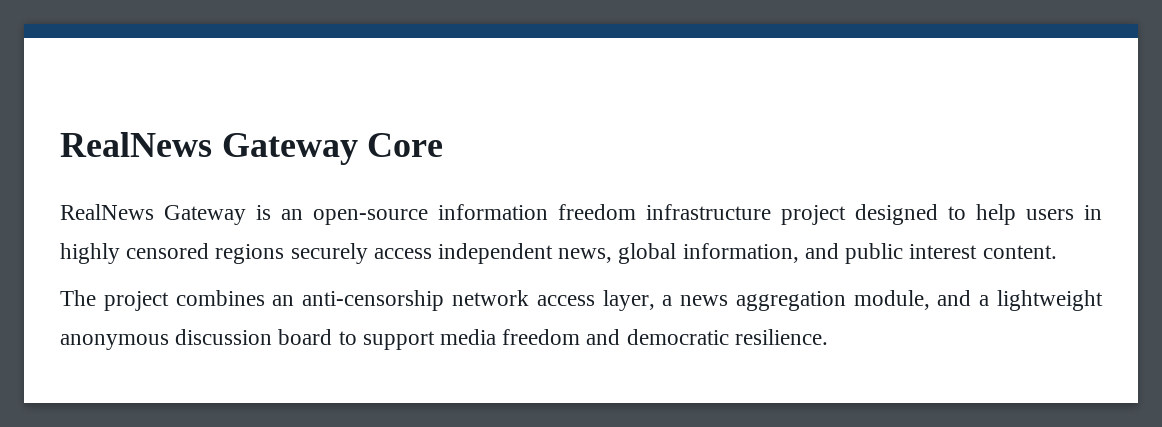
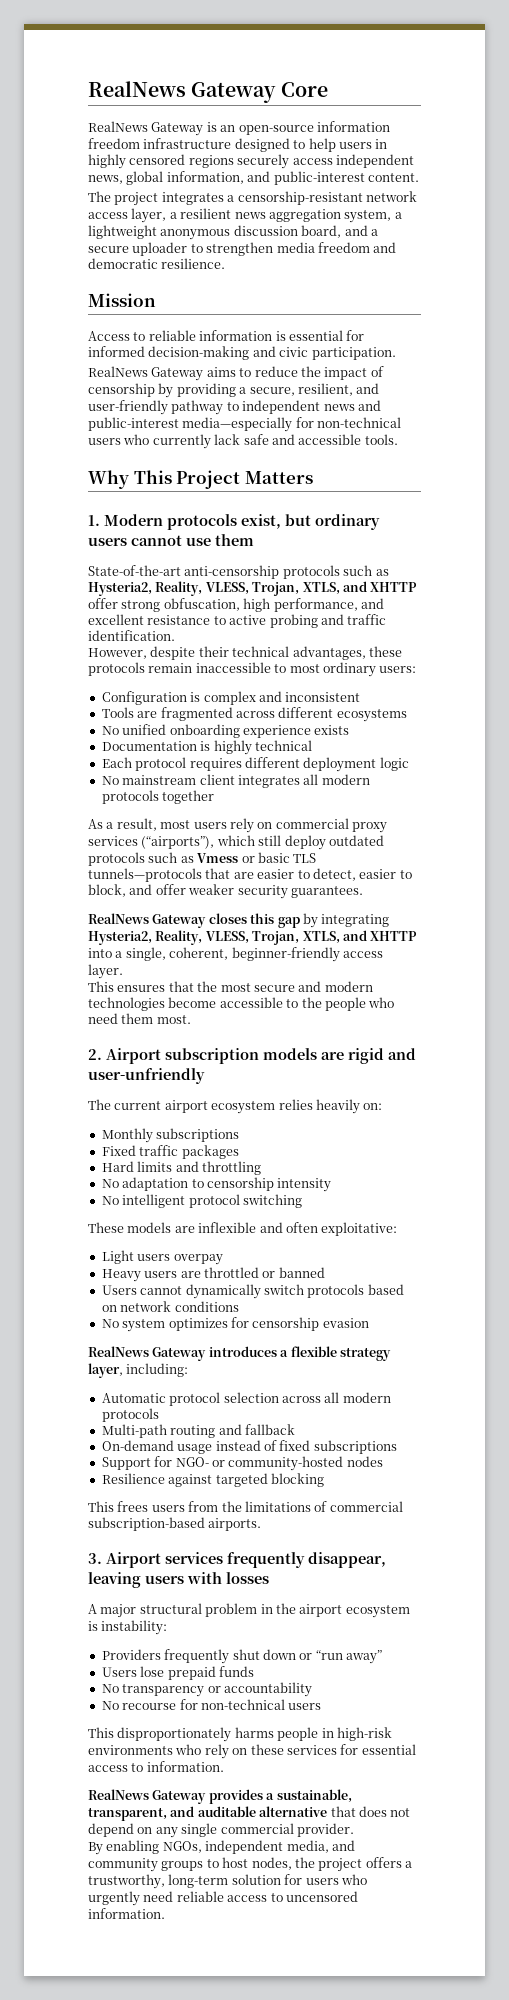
[781,205,846,225] project -> (232, 143) none
[845,243,978,264] public interest -> [273,171,365,185] public-interest
[175,290,445,311] combines an anti-censorship -> [161,191,363,205] integrates a censorship-resistant
(673, 300) none -> [180,208,232,219] resilient
[853,290,972,310] module, and -> [344,210,392,223] system,
[278,329,435,350] board to support -> [301,225,378,238] [88,242,274,256] board, and a secure uploader to strengthen
(828, 337) none -> [88,293,156,307] [88,330,365,341] [88,346,396,360] [88,366,384,381] [88,383,380,398] [88,400,381,415] [88,417,402,432] [88,434,398,449] [88,470,313,489] [88,514,380,530] [88,534,254,546] [88,565,389,579] [88,581,418,596] [88,598,384,612] [88,614,387,628] [88,630,175,641] [88,646,402,660] [88,662,417,677] [101,691,361,705] [101,707,407,722] [101,724,350,738] [101,740,312,755] [101,757,409,772] [101,774,370,788] [101,790,215,804] [88,818,387,833] [88,835,384,850] [88,852,317,866] [88,868,412,882] [88,884,363,899] [88,913,390,928] [88,930,418,945] [88,947,383,962] [88,964,123,979] [88,981,373,992] [88,997,395,1011] [88,1013,191,1024] [88,1048,416,1064] [88,1068,205,1084] [88,1099,383,1114] [101,1128,240,1143] [101,1145,239,1159] [101,1161,261,1175] [101,1177,332,1192] [101,1194,302,1208] [88,1222,398,1236] [101,1250,223,1265] [101,1267,325,1282] [101,1284,404,1299] [101,1301,239,1312] [101,1317,369,1332] [88,1346,391,1361] [88,1363,189,1378] [101,1392,391,1406] [101,1408,159,1422] [101,1424,295,1438] [101,1440,397,1454] [101,1456,383,1471] [101,1473,324,1487] [88,1501,403,1512] [88,1517,262,1531] [88,1552,386,1568] [88,1572,269,1588] [88,1603,410,1618] [88,1620,168,1635] [101,1649,382,1664] [101,1666,254,1680] [101,1682,312,1697] [101,1699,322,1710] [88,1727,392,1742] [88,1744,416,1759] [88,1761,224,1772] [88,1789,352,1804] [88,1806,411,1821] [88,1823,354,1838] [88,1840,355,1855] [88,1857,412,1872] [88,1874,367,1889] [88,1891,358,1906] [88,1908,165,1919] // Mission // Access to reliable information is essential for informed decision-making and civic participation. // RealNews Gateway aims to reduce the impact of censorship by providing a secure, resilient, and user-friendly pathway to independent news and public-interest media—especially for non-technical users who currently lack safe and accessible tools. // Why This Project Matters // 1. Modern protocols exist, but ordinary users cannot use them // State-of-the-art anti-censorship protocols such as Hysteria2, Reality, VLESS, Trojan, XTLS, and XHTTP offer strong obfuscation, high performance, and excellent resistance to active probing and traffic identification. // However, despite their technical advantages, these protocols remain inaccessible to most ordinary users: // Configuration is complex and inconsistent // Tools are fragmented across different ecosystems // No unified onboarding experience exists // Documentation is highly technical // Each protocol requires different deployment logic // No mainstream client integrates all modern protocols together // As a result, most users rely on commercial proxy services (“airports”), which still deploy outdated protocols such as Vmess or basic TLS tunnels—protocols that are easier to detect, easier to block, and offer weaker security guarantees. // RealNews Gateway closes this gap by integrating Hysteria2, Reality, VLESS, Trojan, XTLS, and XHTTP into a single, coherent, beginner-friendly access layer. // This ensures that the most secure and modern technologies become accessible to the people who need them most. // 2. Airport subscription models are rigid and user‑unfriendly // The current airport ecosystem relies heavily on: // Monthly subscriptions // Fixed traffic packages // Hard limits and throttling // No adaptation to censorship intensity // No intelligent protocol switching // These models are inflexible and often exploitative: // Light users overpay // Heavy users are throttled or banned // Users cannot dynamically switch protocols based on network conditions // No system optimizes for censorship evasion // RealNews Gateway introduces a flexible strategy layer, including: // Automatic protocol selection across all modern protocols // Multi-path routing and fallback // On-demand usage instead of fixed subscriptions // Support for NGO‑ or community‑hosted nodes // Resilience against targeted blocking // This frees users from the limitations of commercial subscription-based airports. // 3. Airport services frequently disappear, leaving users with losses // A major structural problem in the airport ecosystem is instability: // Providers frequently shut down or “run away” // Users lose prepaid funds // No transparency or accountability // No recourse for non-technical users // This disproportionately harms people in high-risk environments who rely on these services for essential access to information. // RealNews Gateway provides a sustainable, transparent, and auditable alternative that does not depend on any single commercial provider. // By enabling NGOs, independent media, and community groups to host nodes, the project offers a trustworthy, long-term solution for users who urgently need reliable access to uncensored information.

